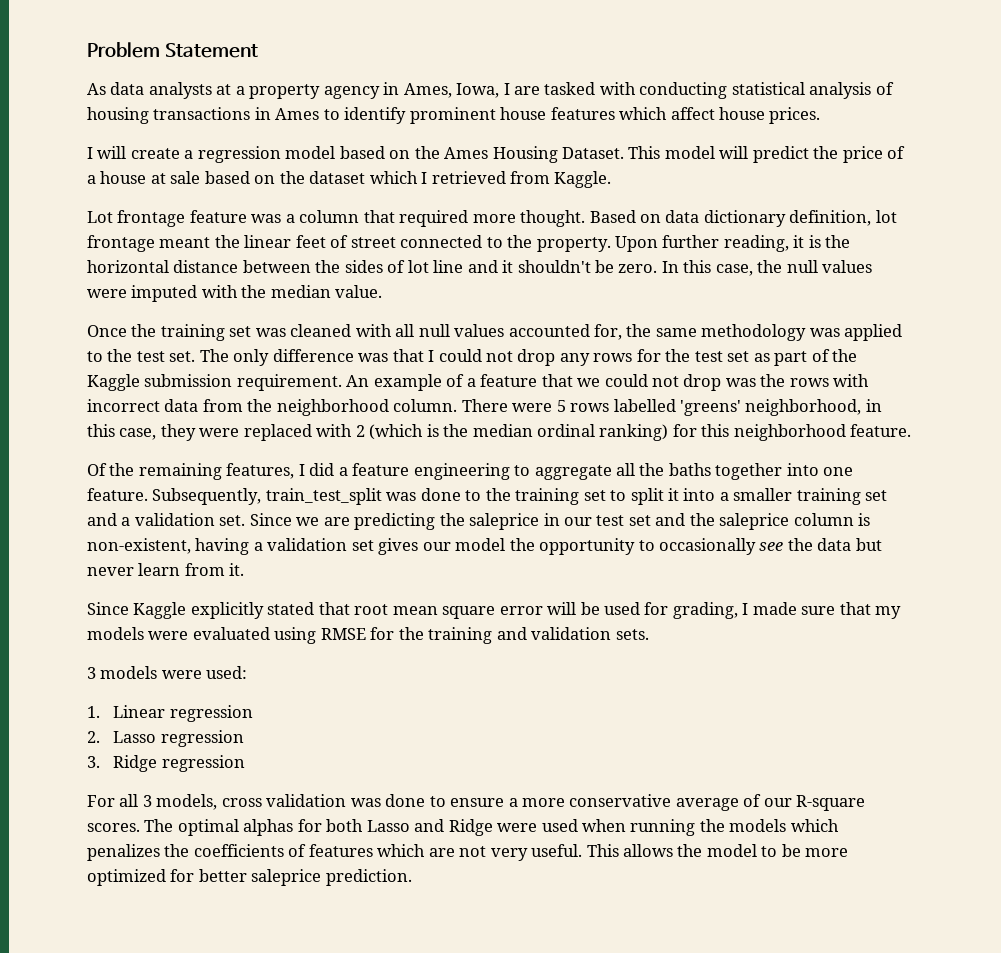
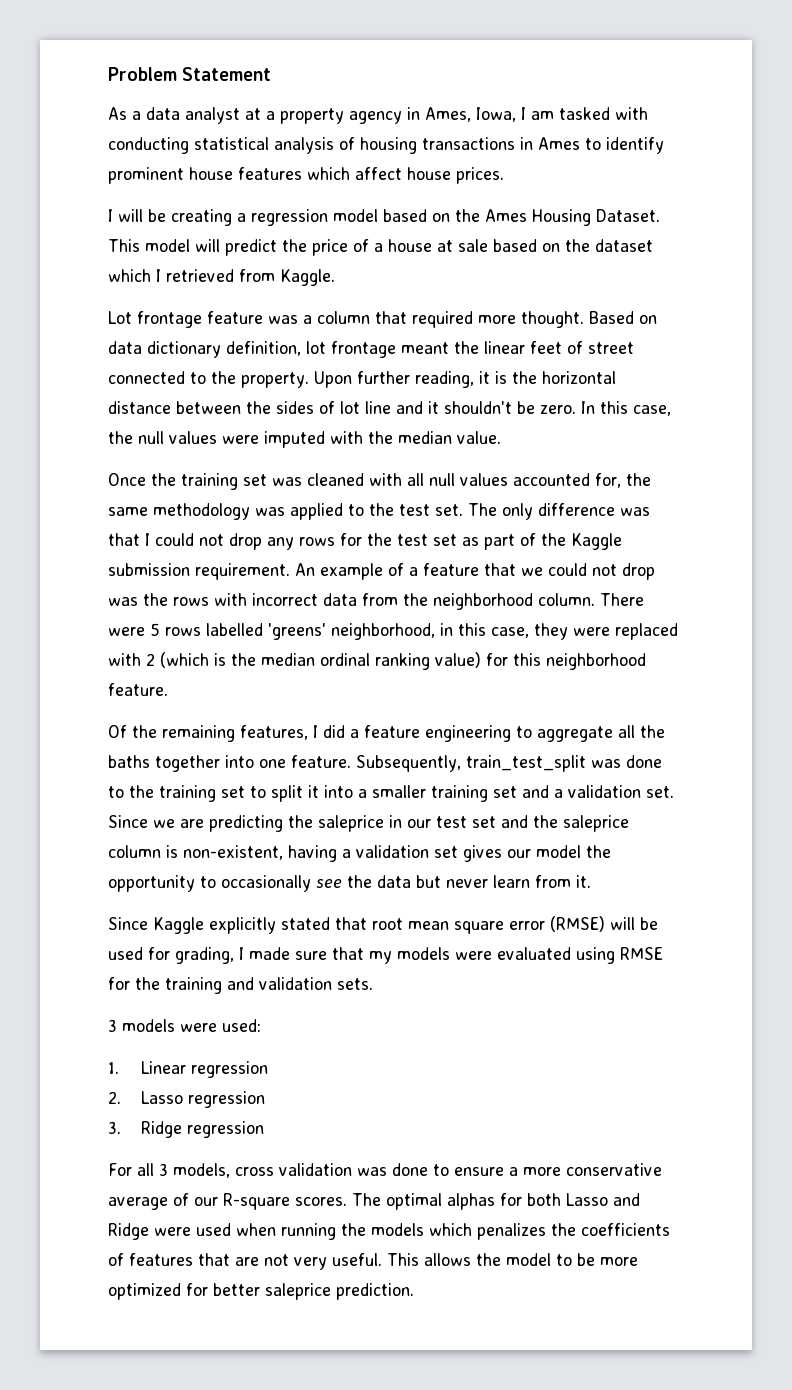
[110,82,212,99] data analysts -> [132,107,240,124] a data analyst
[514,86,541,95] are -> [531,111,554,120] am
[130,148,180,159] create -> [148,209,232,226] be creating
[599,424,669,441] ranking) -> [375,652,481,670] ranking value)
(543, 610) none -> [550,916,605,932] (RMSE)
[377,844,426,857] which -> [198,1253,230,1266] that

